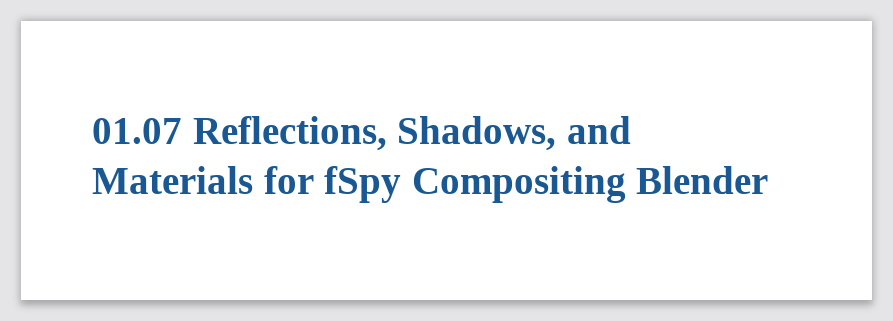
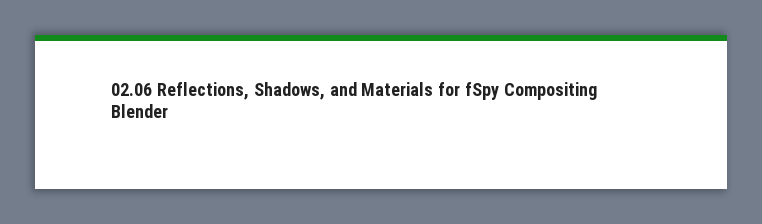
[92,118,182,144] 01.07 -> [111,83,152,96] 02.06

